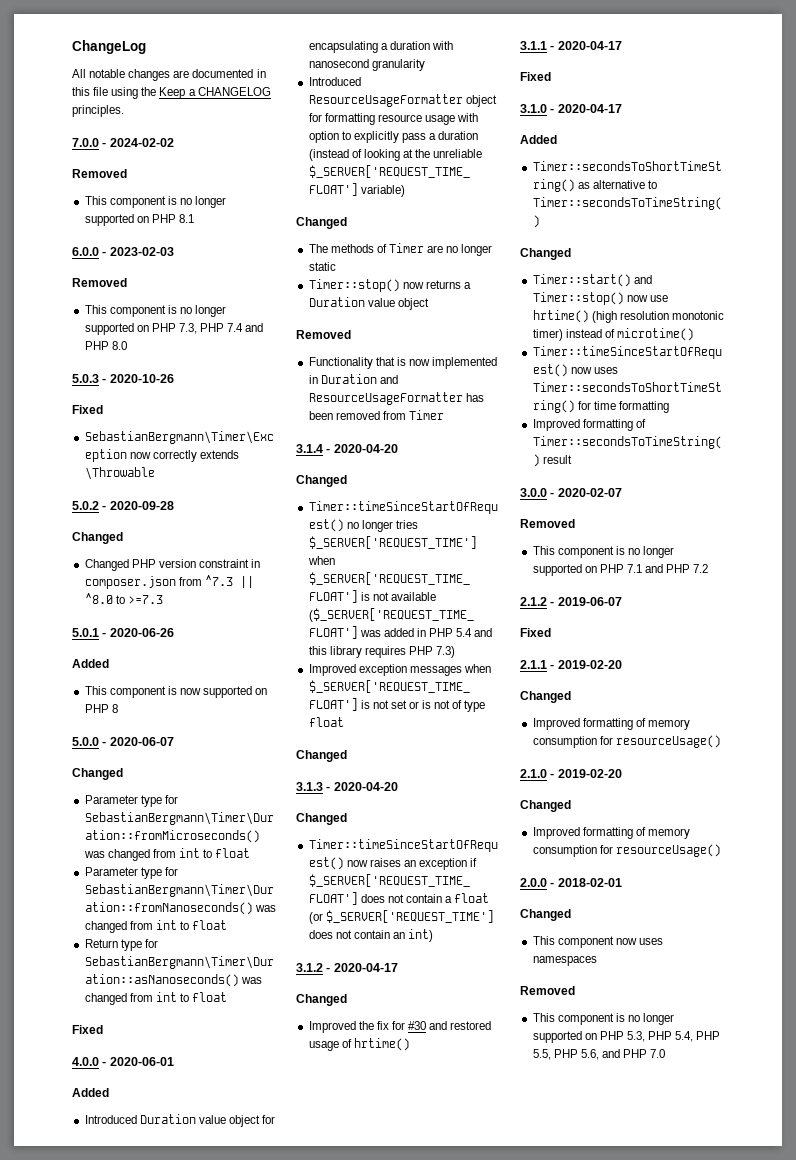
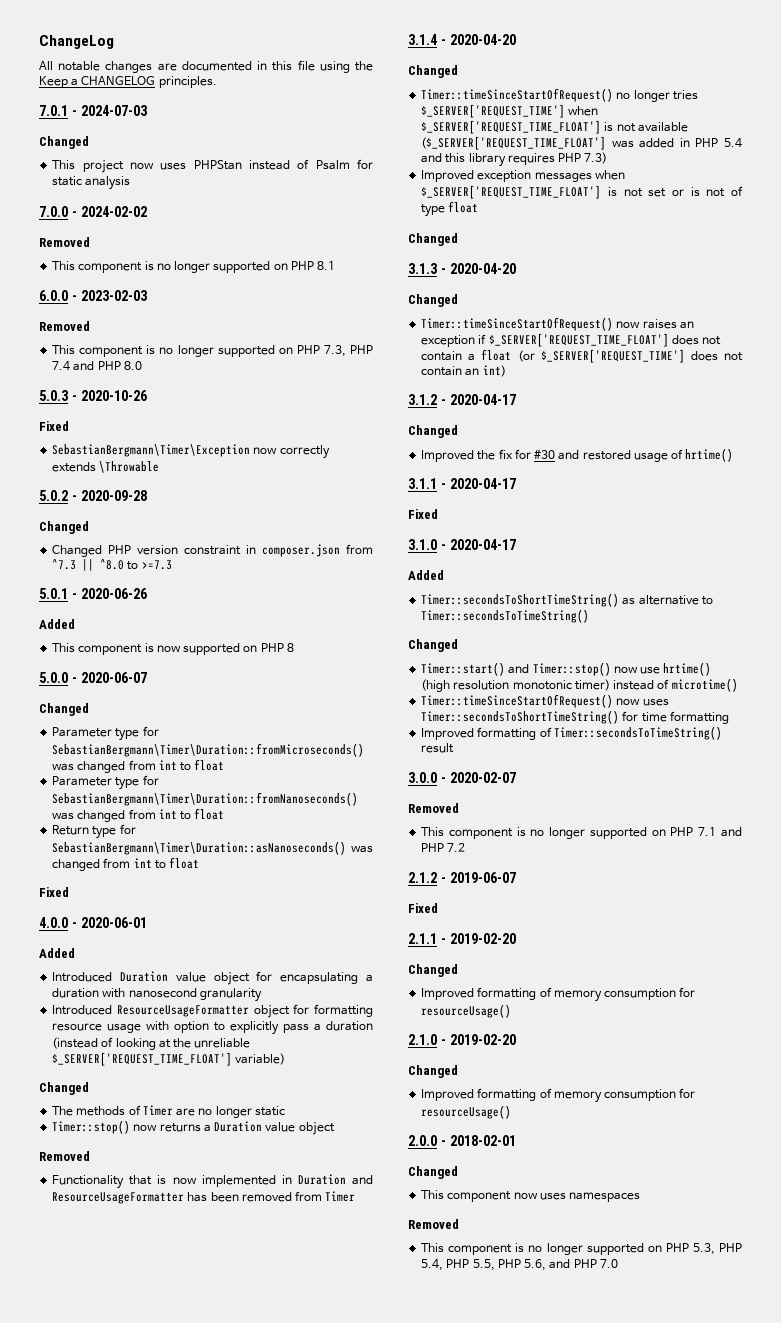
(124, 111) none -> [39,105,147,116] [39,136,89,149] [52,159,374,173] [52,176,131,190] // 7.0.1 - 2024-07-03 // Changed // This project now uses PHPStan instead of Psalm for static analysis

